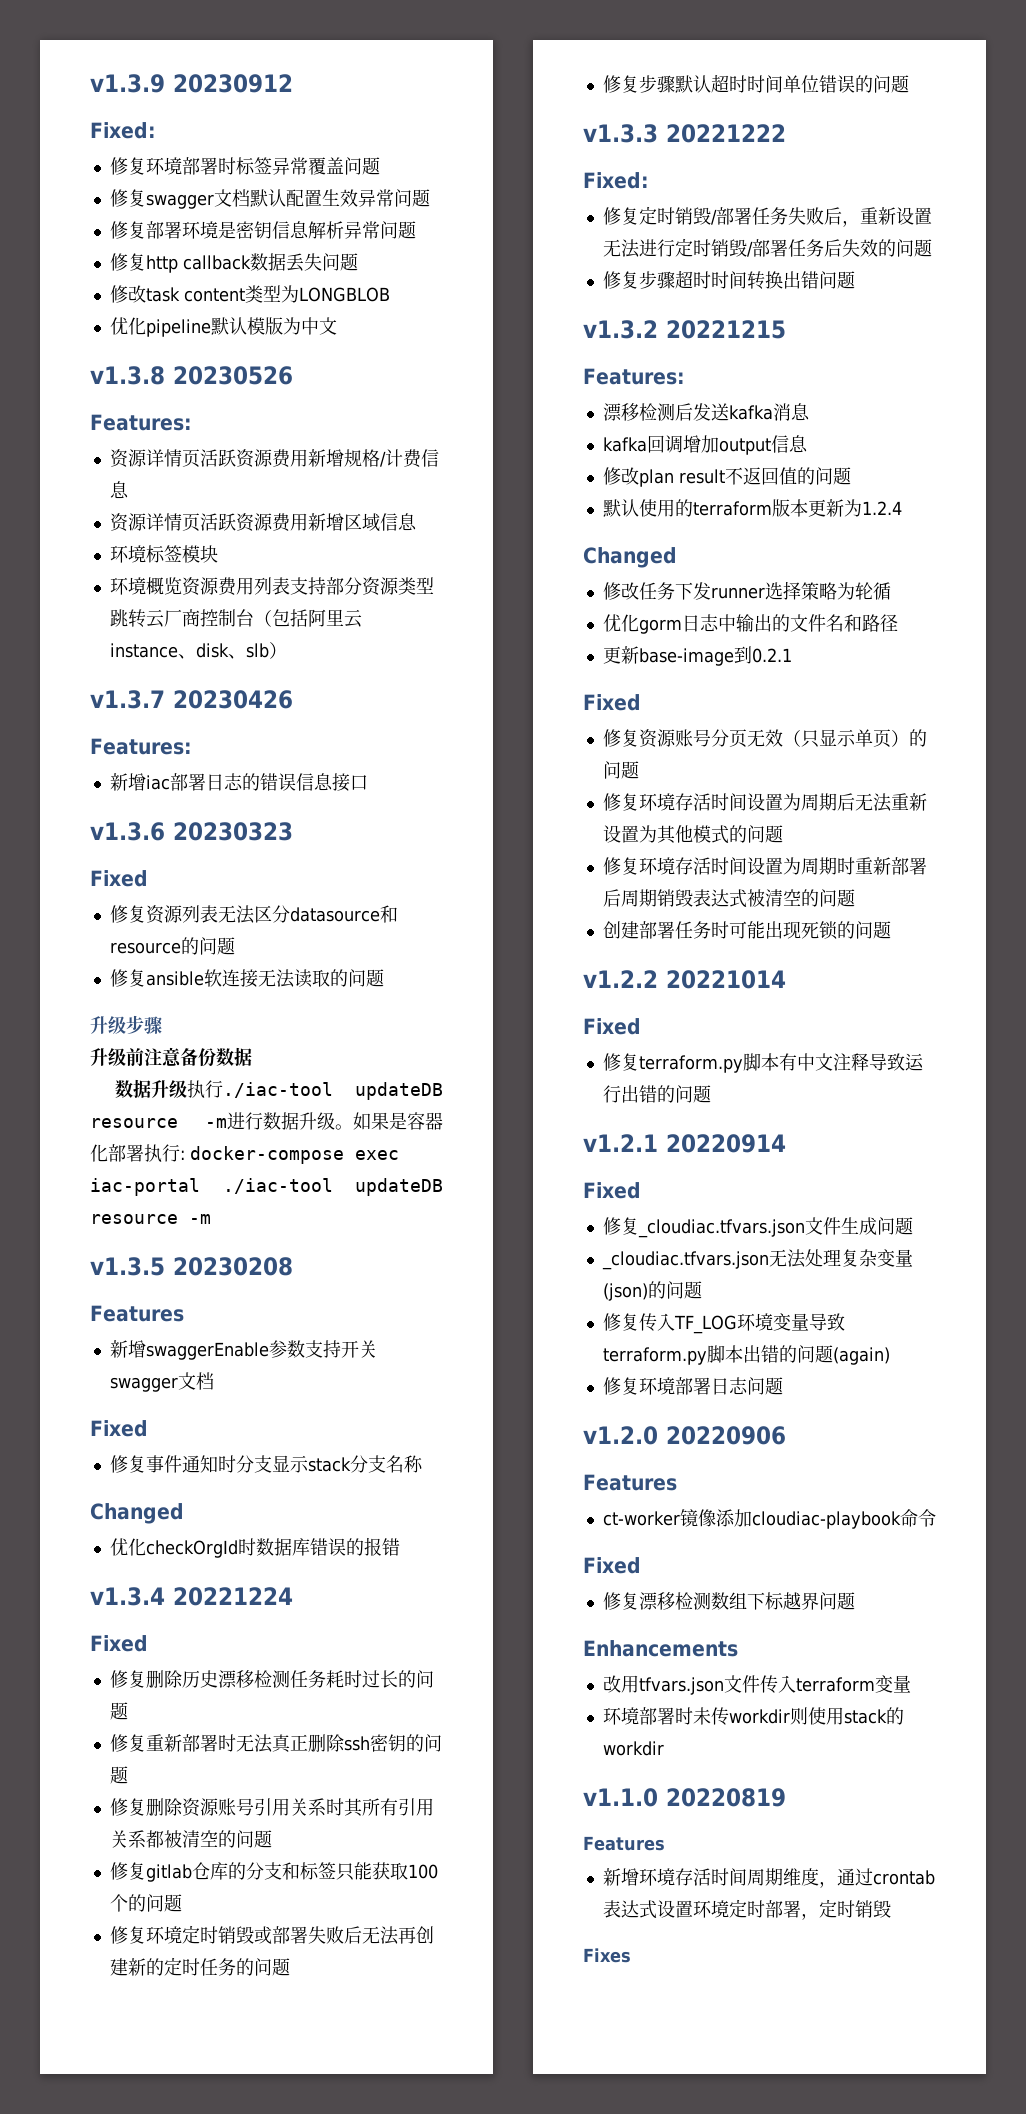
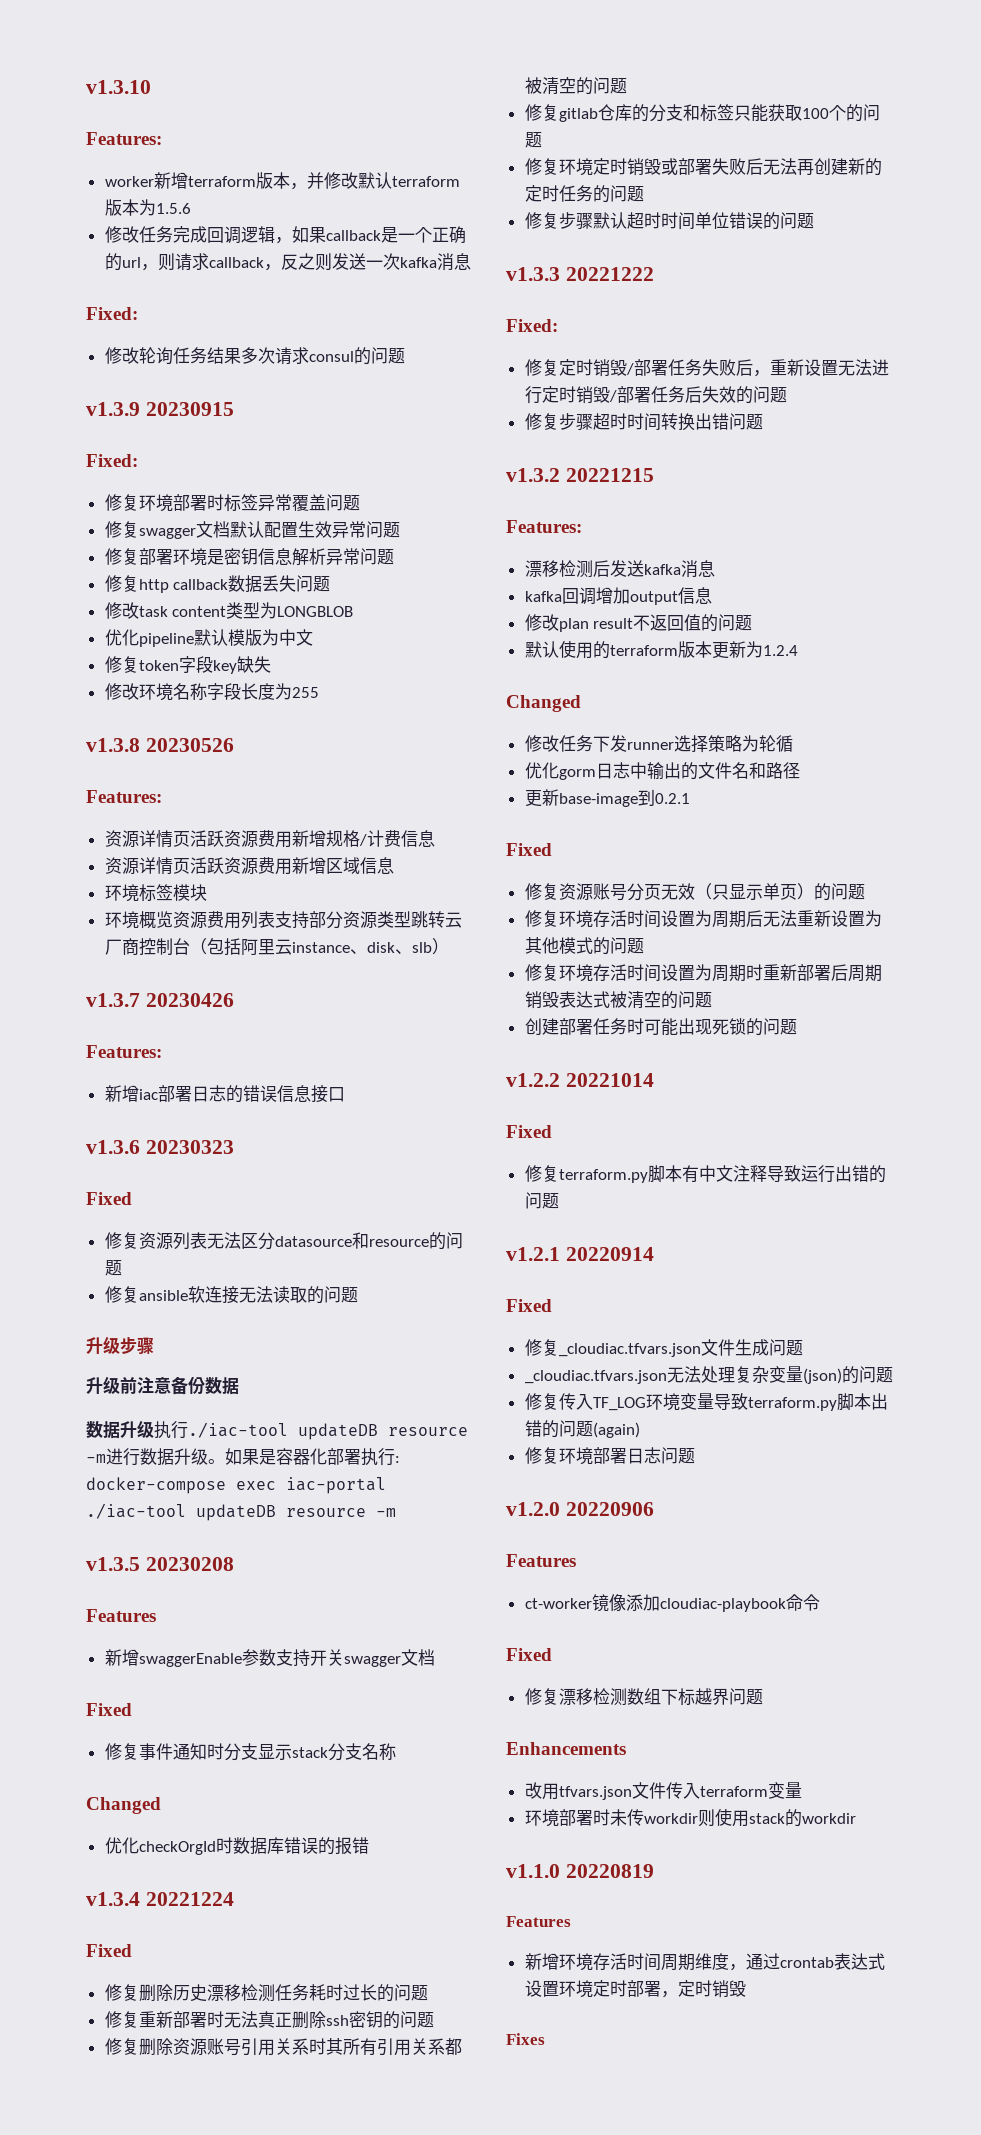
[90,74,293,93] v1.3.9 20230912 -> [86,80,151,94] [86,132,162,145] [104,172,460,190] [104,199,191,216] [104,226,466,244] [104,253,471,271] [86,307,138,320] [104,347,405,365] [86,402,234,416] v1.3.10 // Features: // worker新增terraform版本，并修改默认terraform版本为1.5.6 // 修改任务完成回调逻辑，如果callback是一个正确的url，则请求callback，反之则发送一次kafka消息 // Fixed: // 修改轮询任务结果多次请求consul的问题 // v1.3.9 20230915
(337, 326) none -> [104,656,271,674] [104,683,319,701] // 修复token字段key缺失 // 修改环境名称字段长度为255

